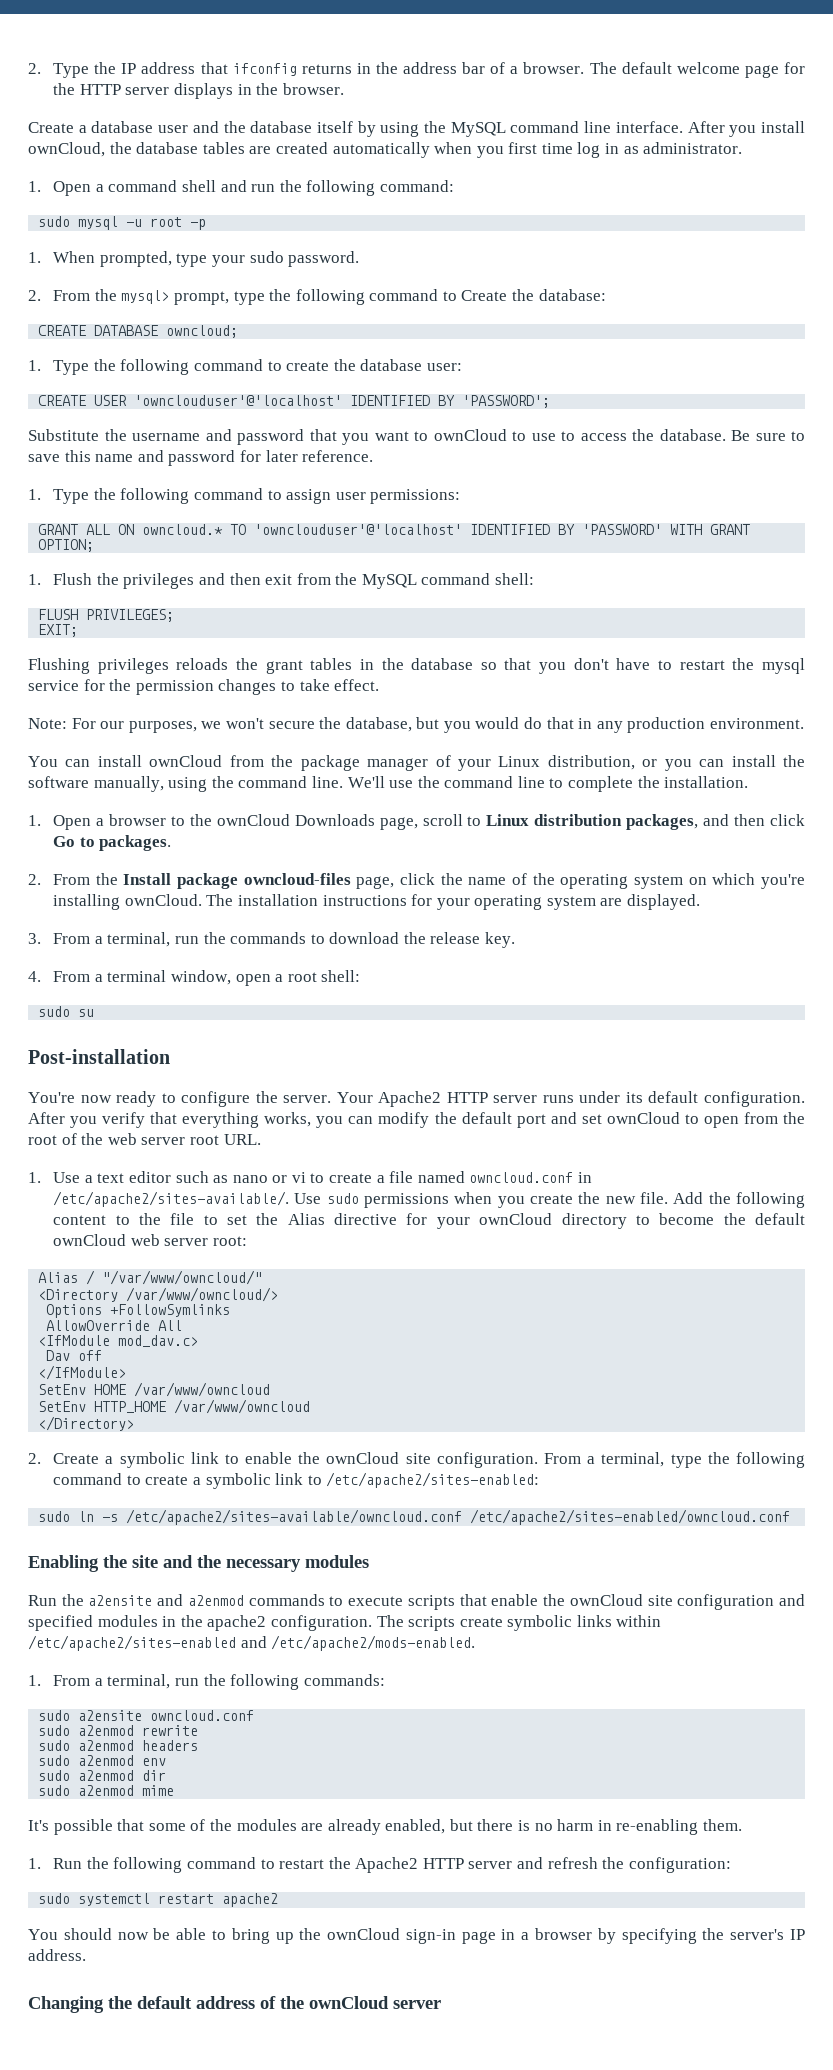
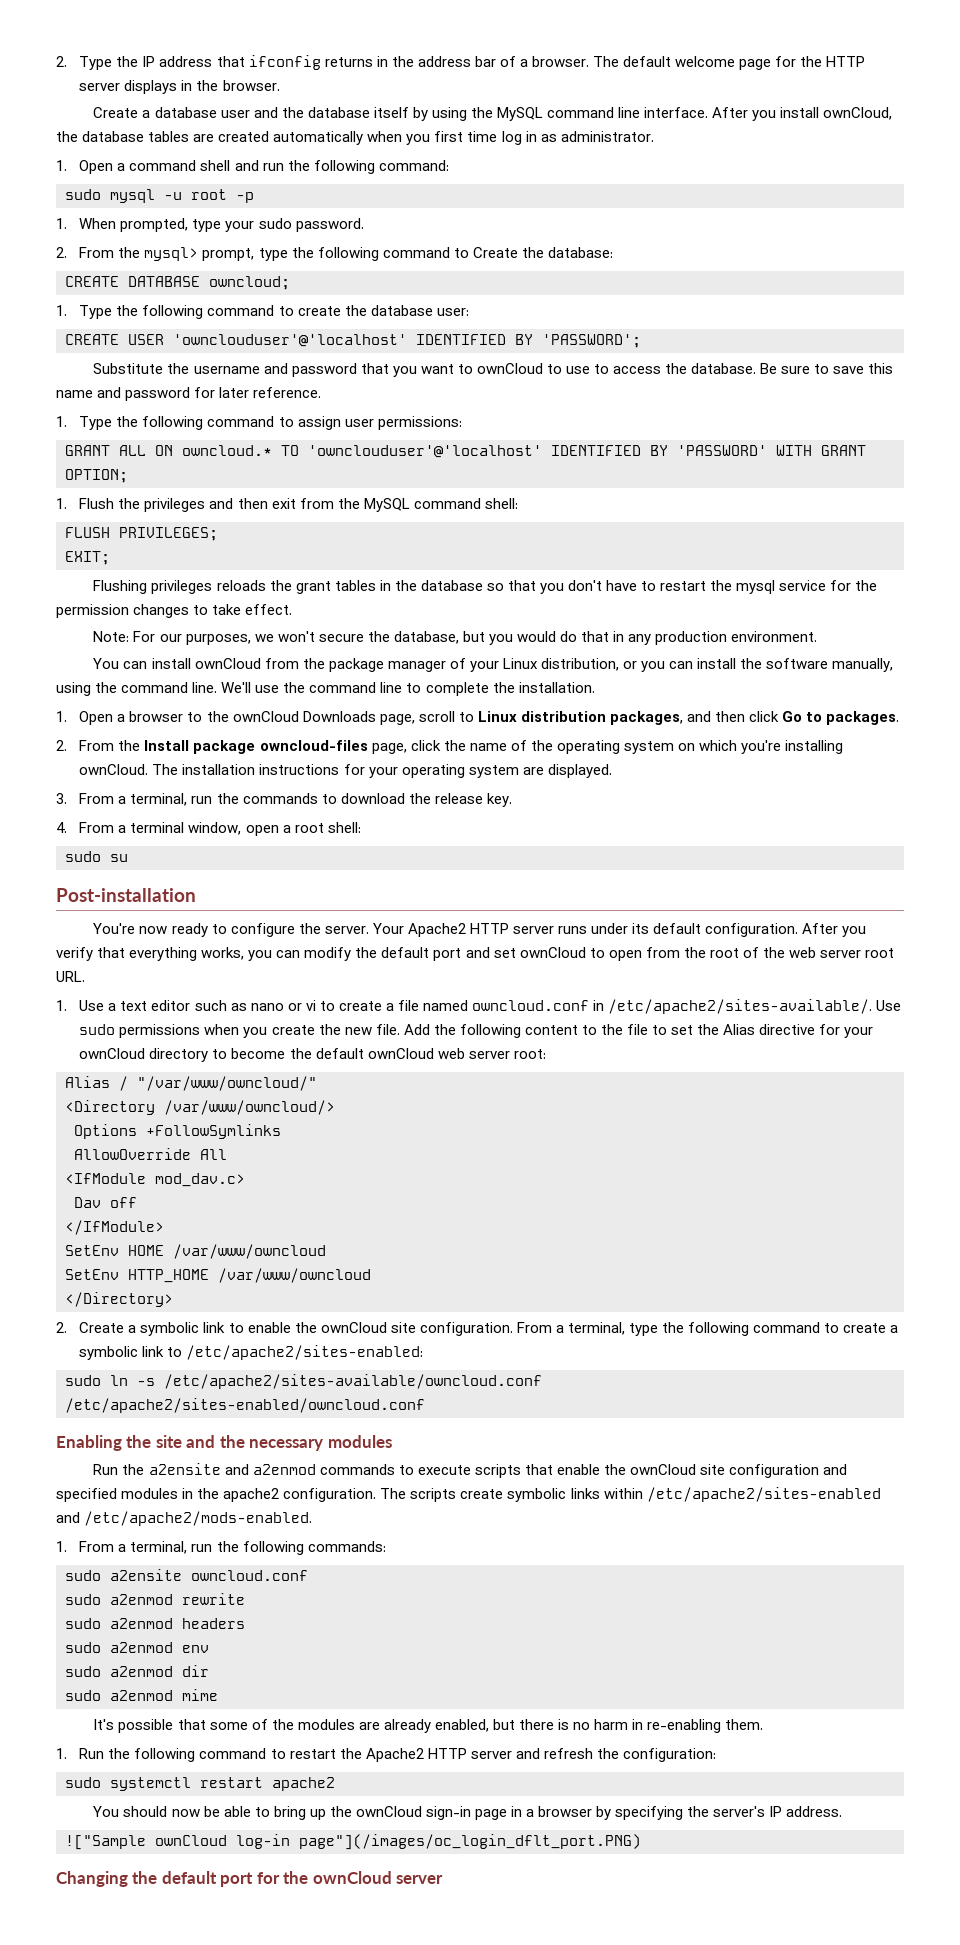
(86, 1955) none -> [65,1834,641,1850] // !["Sample ownCloud log-in page"](/images/oc_login_dflt_port.PNG)
[196,1996,276,2009] address of -> [220,1872,280,1887] port for

